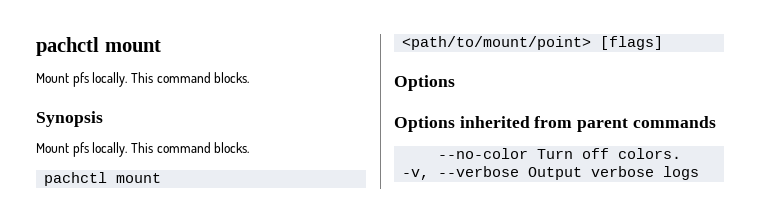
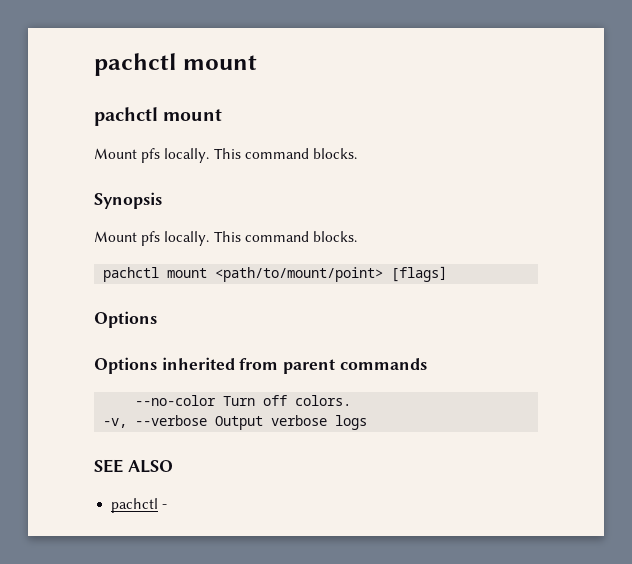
[36,37,161,56] pachctl mount -> [94,53,257,76] [94,107,223,126] pachctl mount // pachctl mount
(700, 173) none -> [94,459,173,473] [111,498,168,513] // SEE ALSO // pachctl -

